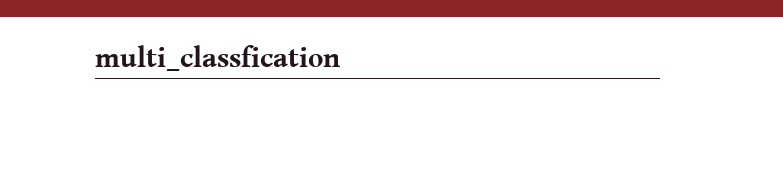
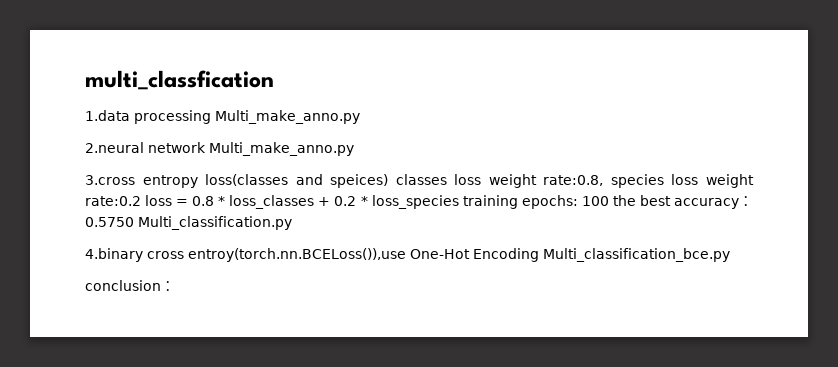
(340, 58) none -> [85,110,360,124] [85,142,354,156] [85,174,754,188] [85,195,754,209] [85,216,292,230] [85,248,730,262] [85,280,175,291] // 1.data processing Multi_make_anno.py // 2.neural network Multi_make_anno.py // 3.cross entropy loss(classes and speices) classes loss weight rate:0.8, species loss weight rate:0.2 loss = 0.8 * loss_classes + 0.2 * loss_species training epochs: 100 the best accuracy：0.5750 Multi_classification.py // 4.binary cross entroy(torch.nn.BCELoss()),use One-Hot Encoding Multi_classification_bce.py // conclusion：

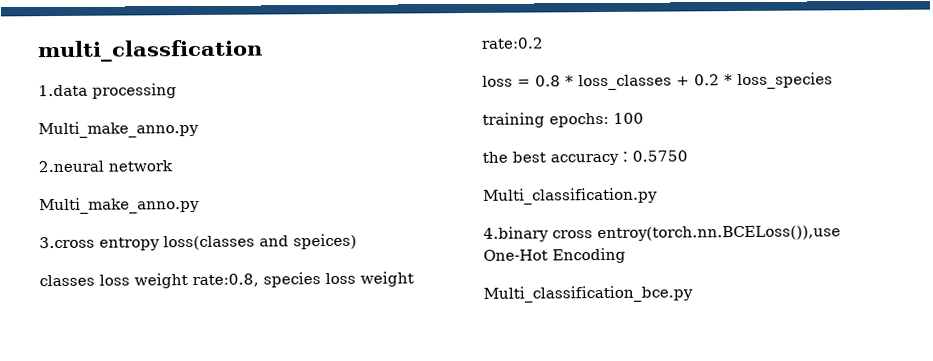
(211, 117) none -> (177, 91) //
(206, 147) none -> (173, 166) //
(389, 181) none -> (357, 241) //
(141, 201) none -> (544, 43) //
(459, 202) none -> (833, 81) //
(609, 201) none -> (644, 118) //
(134, 222) none -> (688, 156) //
(539, 255) none -> (626, 255) //
[85,280,175,291] // conclusion： -> (693, 294) none

